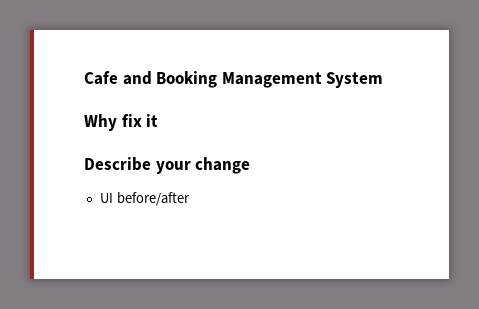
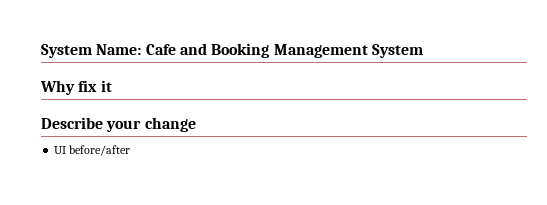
(84, 78) none -> [41,44,142,58] System Name:

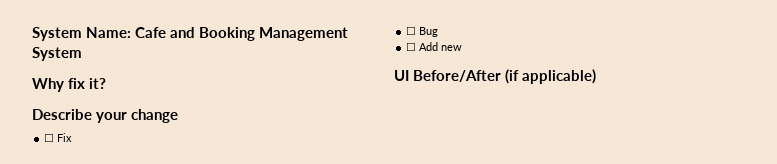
[100,80,112,92] it -> [89,78,107,89] it?
[54,145,131,156] UI before/after -> [44,133,73,142] [406,26,439,37] [406,42,463,51] [394,69,597,84] ☐ Fix // ☐ Bug // ☐ Add new // UI Before/After (if applicable)

